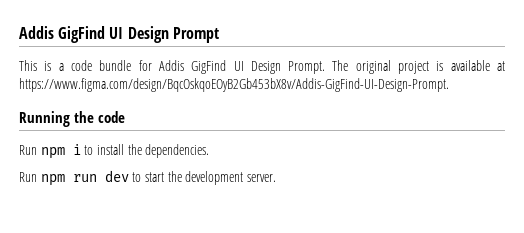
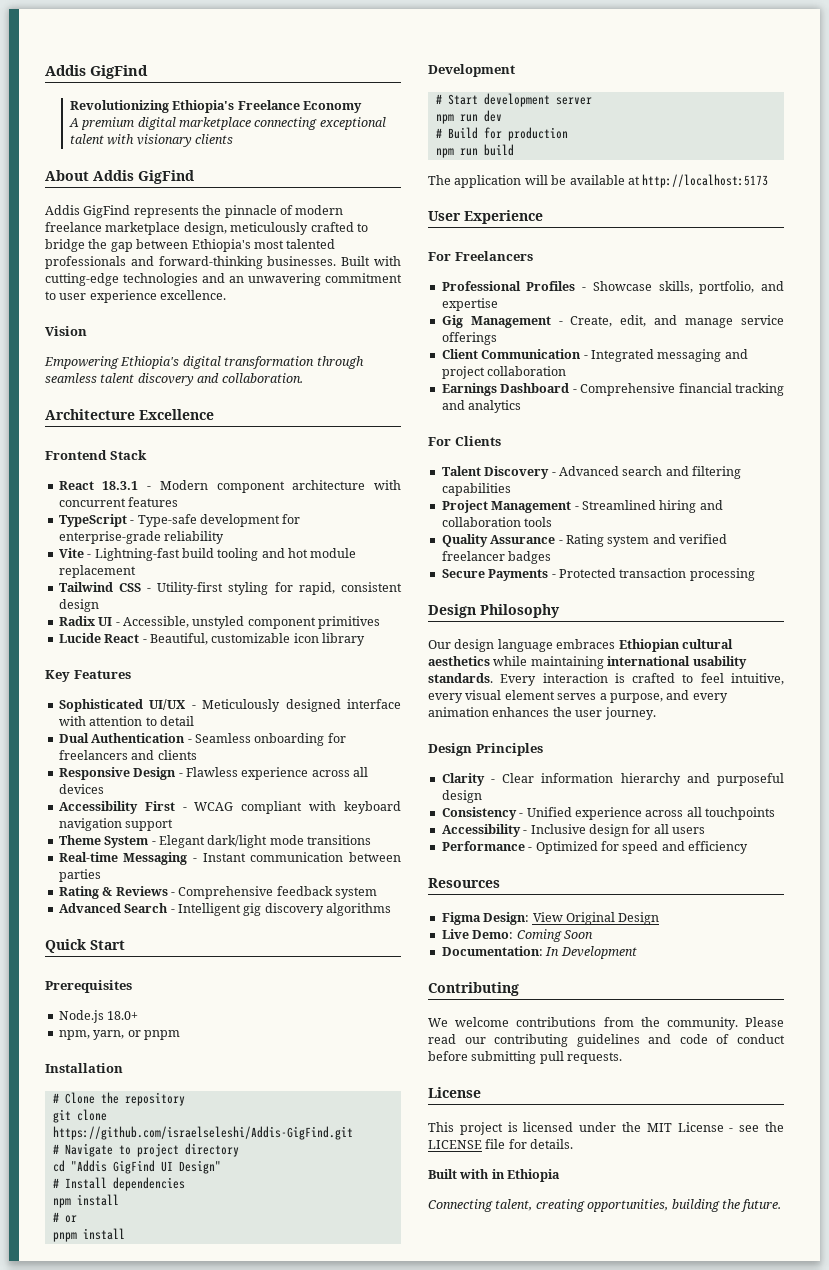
[19,26,219,43] [19,60,505,74] [19,78,449,92] [19,111,126,127] [19,144,210,159] [19,170,276,186] Addis GigFind UI Design Prompt // This is a code bundle for Addis GigFind UI Design Prompt. The original project is available at https://www.figma.com/design/BqcOskqoEOyB2Gb453bX8v/Addis-GigFind-UI-Design-Prompt. // Running the code // Run npm i to install the dependencies. // Run npm run dev to start the development server. -> [45,65,148,79] [69,100,362,113] [68,117,386,130] [69,134,233,147] [45,170,194,184] [45,205,344,218] [45,222,368,235] [45,239,336,252] [45,256,401,269] [45,273,402,286] [45,290,227,303] [45,326,87,336] [44,356,364,369] [45,373,303,386] [45,409,214,420] [45,450,147,460] [58,480,401,493] [58,497,179,507] [58,514,301,527] [58,531,225,544] [58,548,357,561] [58,565,136,578] [58,582,402,595] [58,599,99,612] [58,616,380,629] [58,633,365,646] [45,670,131,682] [58,699,401,712] [58,716,194,726] [58,733,346,746] [58,750,197,760] [58,767,368,780] [58,784,104,794] [58,801,401,814] [58,818,174,831] [58,835,371,848] [58,852,401,865] [58,869,101,882] [58,886,377,899] [58,903,391,916] [45,939,125,953] [45,980,132,993] [58,1010,139,1023] [58,1030,180,1040] [45,1063,123,1073] [52,1092,185,1106] [52,1109,107,1123] [52,1126,353,1140] [52,1143,239,1157] [52,1160,221,1174] [52,1177,185,1191] [52,1194,119,1208] [52,1212,77,1223] [52,1228,125,1242] [428,64,515,77] [435,93,592,107] [435,110,502,124] [435,127,568,141] [435,144,514,158] [428,174,769,188] [428,210,543,224] [428,251,533,261] [441,281,784,294] [441,298,498,311] [441,315,784,328] [441,332,497,345] [441,349,748,362] [441,366,567,379] [441,383,784,396] [441,400,522,413] [428,436,501,446] [441,466,741,479] [441,483,511,496] [441,500,723,513] [441,517,553,527] [441,534,727,547] [441,551,552,564] [441,568,755,581] [428,604,560,618] [428,639,733,652] [428,656,747,669] [428,673,784,686] [428,690,728,703] [428,707,656,720] [428,743,543,756] [441,773,784,786] [441,790,482,803] [441,807,775,820] [441,824,705,837] [441,841,748,854] [428,878,500,888] [441,912,660,925] [441,929,593,942] [441,946,637,959] [428,982,519,996] [428,1017,784,1030] [428,1034,785,1047] [428,1051,623,1064] [428,1087,481,1098] [428,1122,784,1135] [428,1139,574,1149] [428,1169,561,1182] [428,1199,782,1212] Addis GigFind // Revolutionizing Ethiopia's Freelance Economy // A premium digital marketplace connecting exceptional talent with visionary clients // About Addis GigFind // Addis GigFind represents the pinnacle of modern freelance marketplace design, meticulously crafted to bridge the gap between Ethiopia's most talented professionals and forward-thinking businesses. Built with cutting-edge technologies and an unwavering commitment to user experience excellence. // Vision // Empowering Ethiopia's digital transformation through seamless talent discovery and collaboration. // Architecture Excellence // Frontend Stack // React 18.3.1 - Modern component architecture with concurrent features // TypeScript - Type-safe development for enterprise-grade reliability // Vite - Lightning-fast build tooling and hot module replacement // Tailwind CSS - Utility-first styling for rapid, consistent design // Radix UI - Accessible, unstyled component primitives // Lucide React - Beautiful, customizable icon library // Key Features // Sophisticated UI/UX - Meticulously designed interface with attention to detail // Dual Authentication - Seamless onboarding for freelancers and clients // Responsive Design - Flawless experience across all devices // Accessibility First - WCAG compliant with keyboard navigation support // Theme System - Elegant dark/light mode transitions // Real-time Messaging - Instant communication between parties // Rating & Reviews - Comprehensive feedback system // Advanced Search - Intelligent gig discovery algorithms // Quick Start // Prerequisites // Node.js 18.0+ // npm, yarn, or pnpm // Installation // # Clone the repository // git clone https://github.com/israelseleshi/Addis-GigFind.git // # Navigate to project directory // cd "Addis GigFind UI Design" // # Install dependencies // npm install // # or // pnpm install // Development // # Start development server // npm run dev // # Build for production // npm run build // The application will be available at http://localhost:5173 // User Experience // For Freelancers // Professional Profiles - Showcase skills, portfolio, and expertise // Gig Management - Create, edit, and manage service offerings // Client Communication - Integrated messaging and project collaboration // Earnings Dashboard - Comprehensive financial tracking and analytics // For Clients // Talent Discovery - Advanced search and filtering capabilities // Project Management - Streamlined hiring and collaboration tools // Quality Assurance - Rating system and verified freelancer badges // Secure Payments - Protected transaction processing // Design Philosophy // Our design language embraces Ethiopian cultural aesthetics while maintaining international usability standards. Every interaction is crafted to feel intuitive, every visual element serves a purpose, and every animation enhances the user journey. // Design Principles // Clarity - Clear information hierarchy and purposeful design // Consistency - Unified experience across all touchpoints // Accessibility - Inclusive design for all users // Performance - Optimized for speed and efficiency // Resources // Figma Design: View Original Design // Live Demo: Coming Soon // Documentation: In Development // Contributing // We welcome contributions from the community. Please read our contributing guidelines and code of conduct before submitting pull requests. // License // This project is licensed under the MIT License - see the LICENSE file for details. // Built with in Ethiopia // Connecting talent, creating opportunities, building the future.

